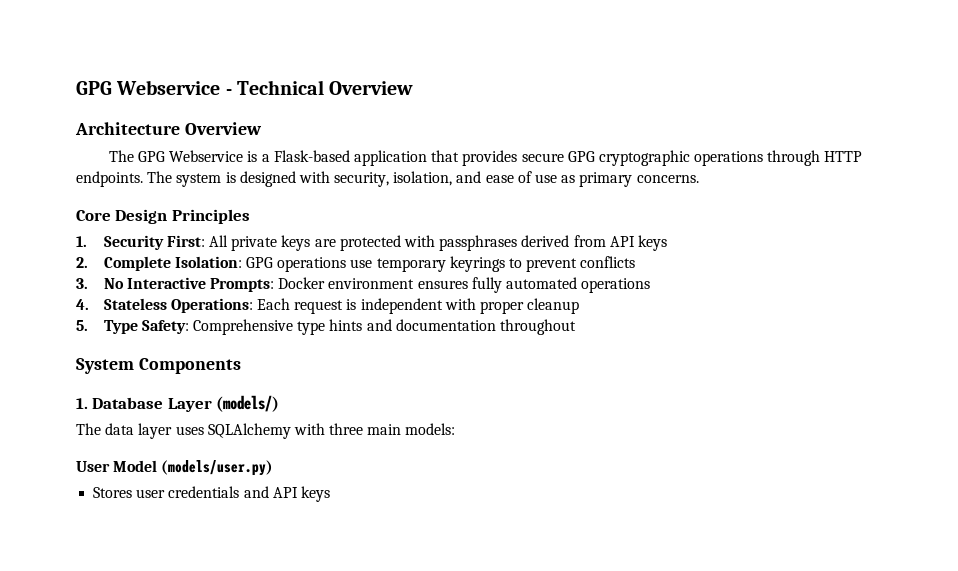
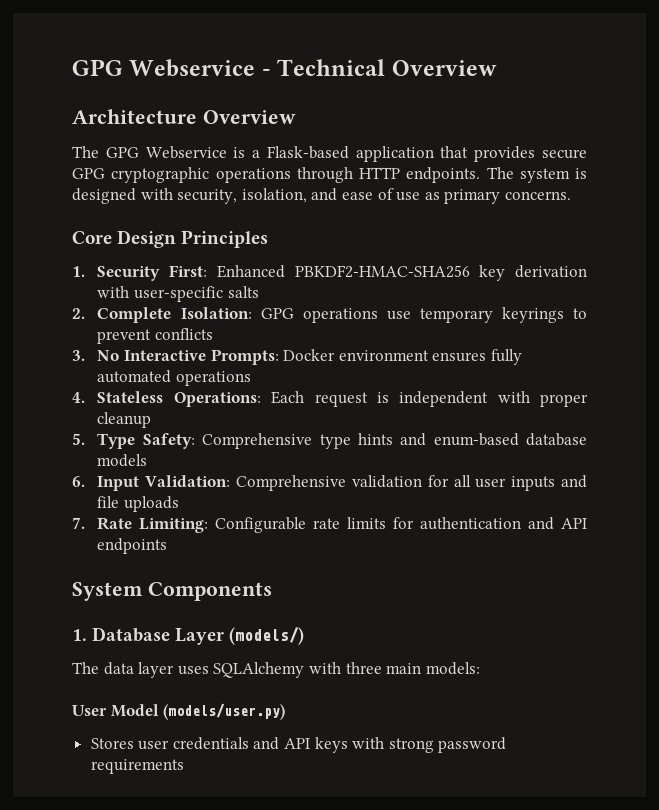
[209,235,667,251] All private keys are protected with passphrases derived from API keys -> [216,265,587,281] [97,286,259,302] Enhanced PBKDF2-HMAC-SHA256 key derivation with user-specific salts
[395,319,577,335] documentation throughout -> [433,433,587,446] [97,454,148,467] [72,475,587,491] [97,496,180,512] [72,517,587,533] [97,538,168,554] enum-based database models // 6. Input Validation: Comprehensive validation for all user inputs and file uploads // 7. Rate Limiting: Configurable rate limits for authentication and API endpoints
(330, 494) none -> [352,737,507,753] [90,759,184,774] with strong password requirements

